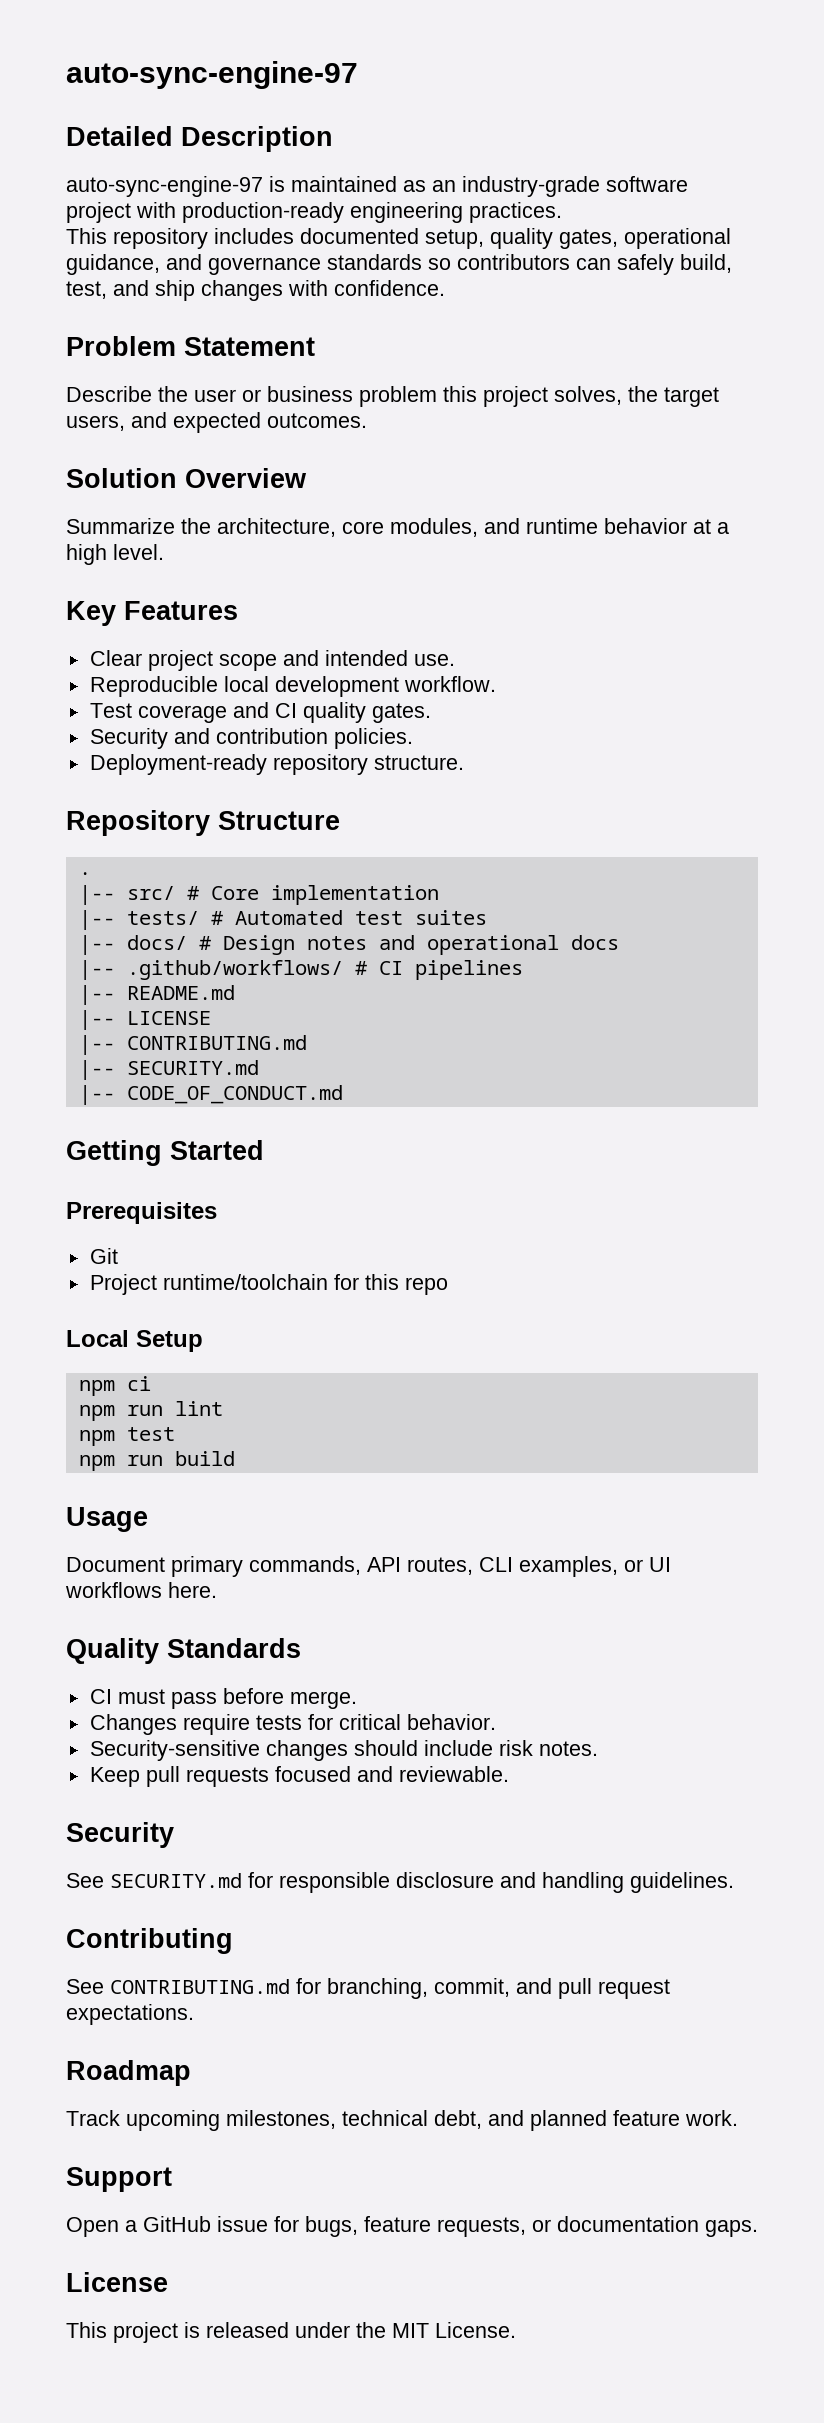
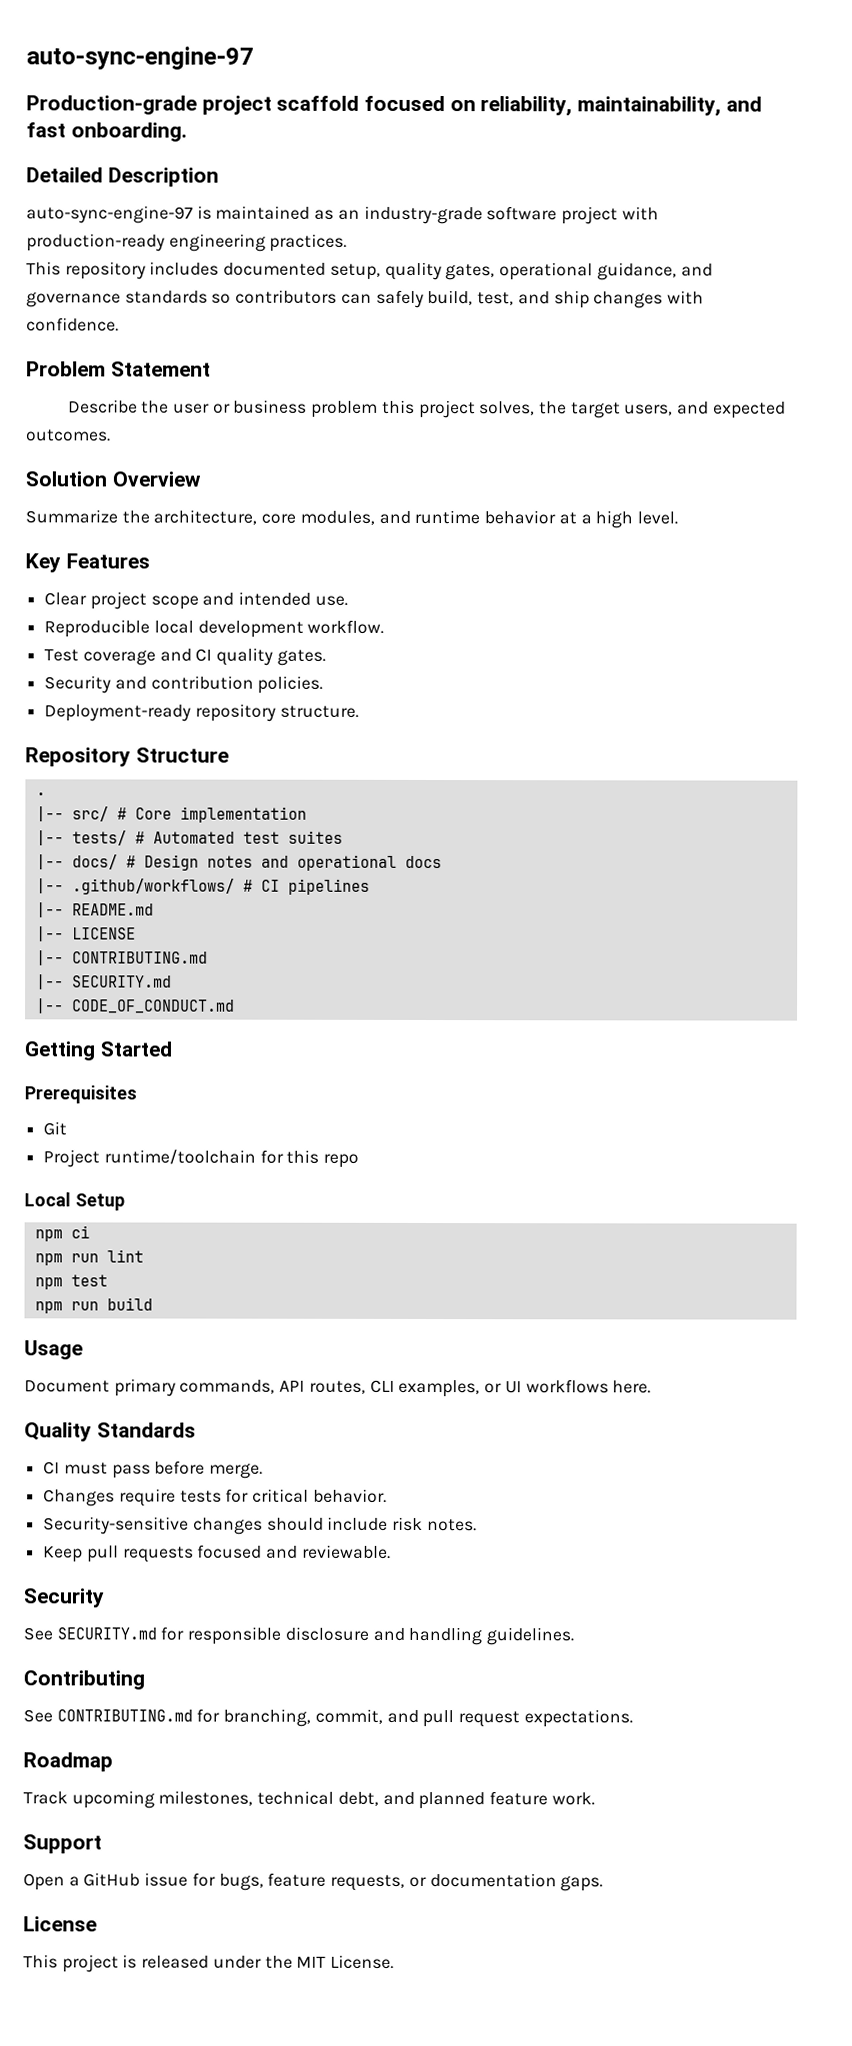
[66,61,358,89] auto-sync-engine-97 -> [26,46,254,70] [26,95,762,117] [26,122,187,142] auto-sync-engine-97 // Production-grade project scaffold focused on reliability, maintainability, and fast onboarding.

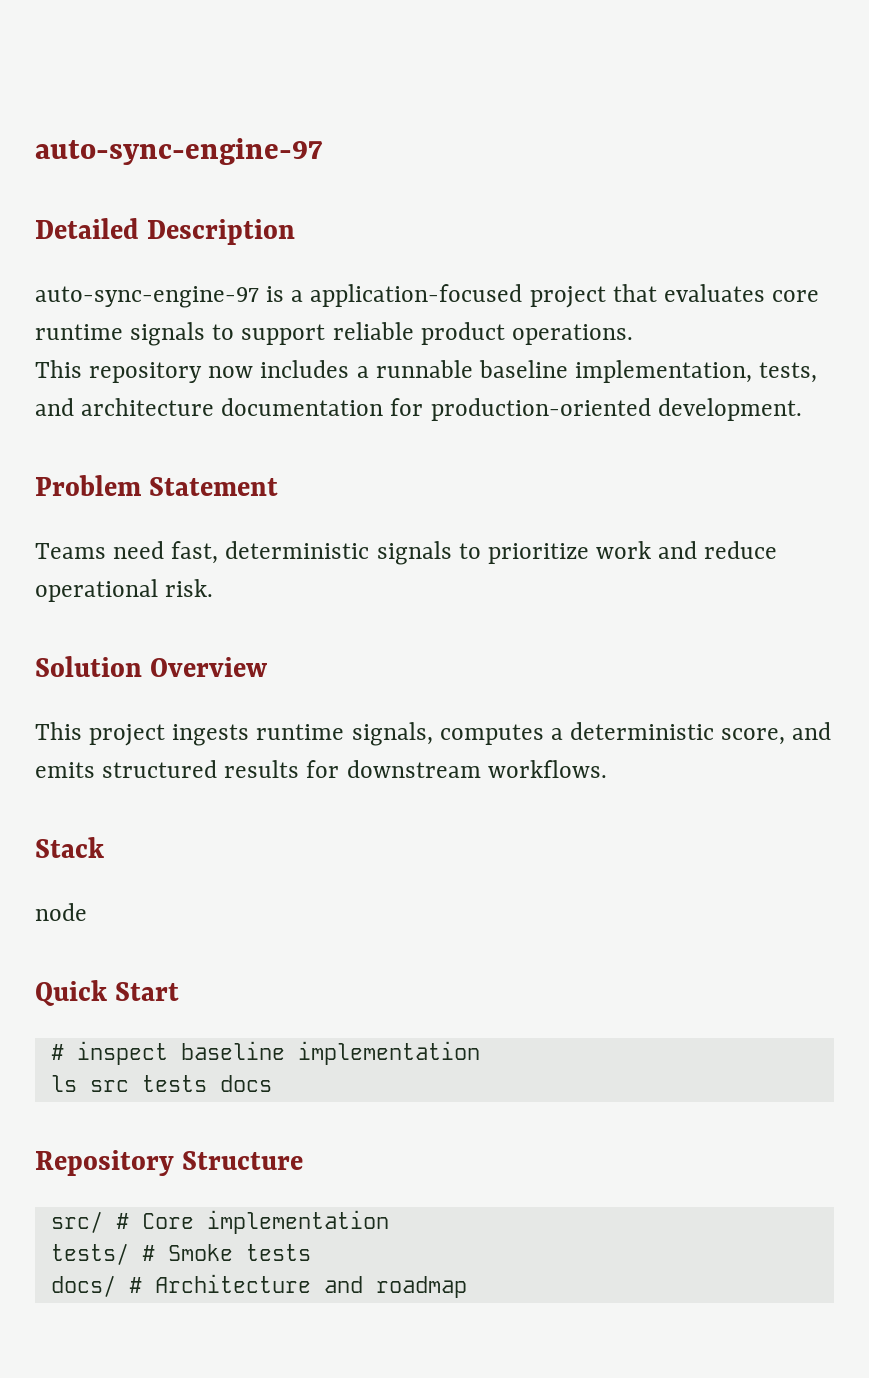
[26,95,762,117] [26,122,187,142] [26,167,219,187] [26,205,659,225] [26,233,348,252] [26,261,713,281] [26,289,704,309] [26,317,119,332] [26,361,211,377] [67,399,786,419] [26,429,111,442] [25,471,201,487] [25,509,678,529] [25,553,150,573] [44,591,348,610] [44,619,385,638] [44,647,326,666] [44,675,324,694] [44,703,359,722] Production-grade project scaffold focused on reliability, maintainability, and fast onboarding. // Detailed Description // auto-sync-engine-97 is maintained as an industry-grade software project with production-ready engineering practices. // This repository includes documented setup, quality gates, operational guidance, and governance standards so contributors can safely build, test, and ship changes with confidence. // Problem Statement // Describe the user or business problem this project solves, the target users, and expected outcomes. // Solution Overview // Summarize the architecture, core modules, and runtime behavior at a high level. // Key Features // Clear project scope and intended use. // Reproducible local development workflow. // Test coverage and CI quality gates. // Security and contribution policies. // Deployment-ready repository structure. -> [35,218,296,245] [35,284,820,308] [35,322,633,346] [35,360,818,383] [35,398,802,421] [35,475,279,496] [35,541,778,565] [35,579,214,602] [35,656,268,677] [35,722,832,746] [35,760,607,778] [35,837,104,858] [35,903,87,921] [35,980,180,1006] [50,1041,480,1065] [50,1075,272,1092] Detailed Description // auto-sync-engine-97 is a application-focused project that evaluates core runtime signals to support reliable product operations. // This repository now includes a runnable baseline implementation, tests, and architecture documentation for production-oriented development. // Problem Statement // Teams need fast, deterministic signals to prioritize work and reduce operational risk. // Solution Overview // This project ingests runtime signals, computes a deterministic score, and emits structured results for downstream workflows. // Stack // node // Quick Start // # inspect baseline implementation // ls src tests docs
[35,792,46,796] [35,806,64,822] . // |-- -> (304, 1160) none
[35,830,64,846] |-- -> (389, 1222) none
[152,830,343,844] [35,854,442,871] [35,878,370,895] [35,902,154,918] [35,926,136,942] [35,950,208,966] [35,974,172,990] [35,998,235,1014] [24,1041,172,1061] [24,1085,137,1104] [43,1121,68,1136] [43,1149,360,1168] [24,1192,125,1211] [34,1225,90,1242] [34,1249,144,1266] [34,1274,108,1290] [34,1297,153,1314] [24,1340,83,1360] [24,1378,652,1398] [24,1422,196,1442] [43,1460,264,1479] [43,1488,387,1507] [43,1516,477,1535] [43,1544,391,1563] [23,1588,105,1608] [23,1626,575,1646] [23,1670,145,1690] [23,1708,633,1728] [23,1752,113,1772] [23,1790,595,1810] [23,1834,102,1854] [23,1872,604,1892] [23,1916,97,1932] [23,1954,395,1973] Automated test suites // |-- docs/ # Design notes and operational docs // |-- .github/workflows/ # CI pipelines // |-- README.md // |-- LICENSE // |-- CONTRIBUTING.md // |-- SECURITY.md // |-- CODE_OF_CONDUCT.md // Getting Started // Prerequisites // Git // Project runtime/toolchain for this repo // Local Setup // npm ci // npm run lint // npm test // npm run build // Usage // Document primary commands, API routes, CLI examples, or UI workflows here. // Quality Standards // CI must pass before merge. // Changes require tests for critical behavior. // Security-sensitive changes should include risk notes. // Keep pull requests focused and reviewable. // Security // See SECURITY.md for responsible disclosure and handling guidelines. // Contributing // See CONTRIBUTING.md for branching, commit, and pull request expectations. // Roadmap // Track upcoming milestones, technical debt, and planned feature work. // Support // Open a GitHub issue for bugs, feature requests, or documentation gaps. // License // This project is released under the MIT License. -> [167,1244,311,1261] [50,1274,467,1298] Smoke tests // docs/ # Architecture and roadmap

